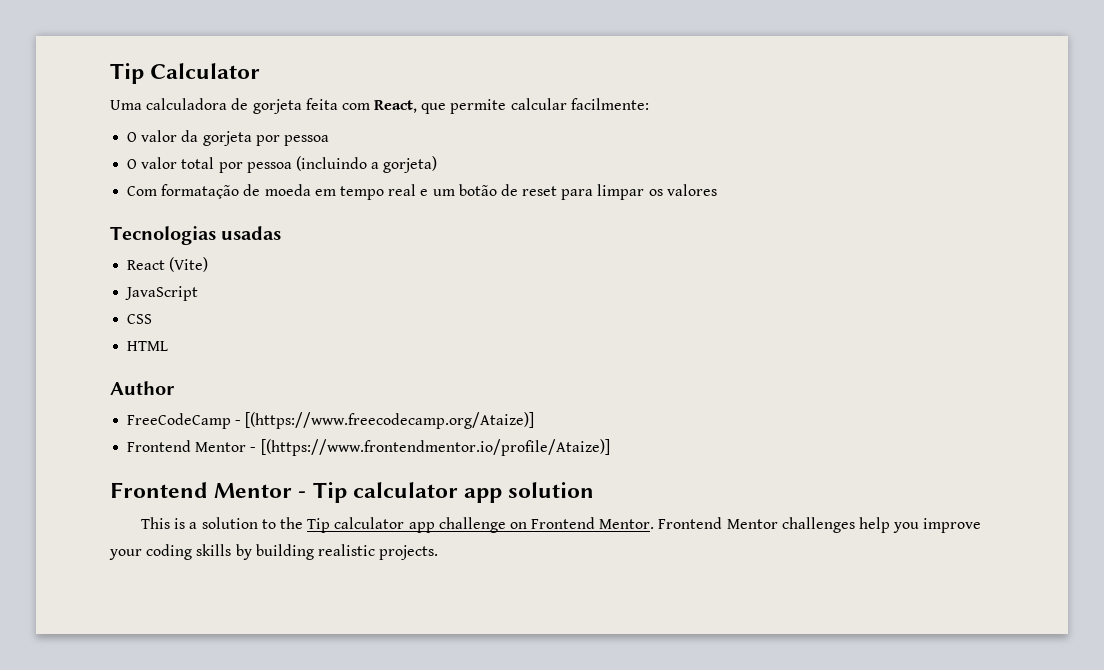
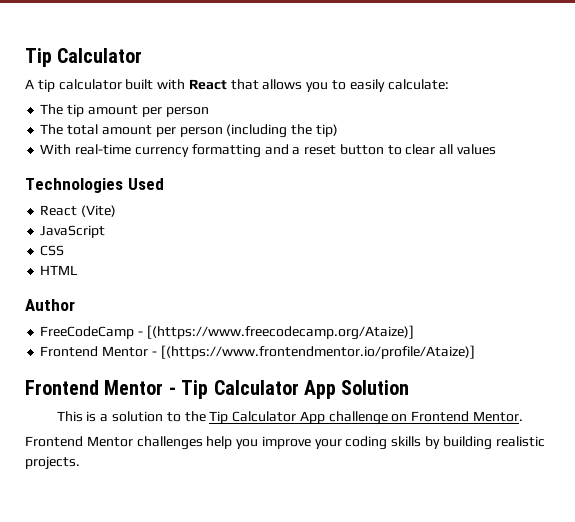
[110,98,649,114] [127,130,329,146] [127,156,438,173] [127,184,717,200] [110,226,282,245] Uma calculadora de gorjeta feita com React, que permite calcular facilmente: // O valor da gorjeta por pessoa // O valor total por pessoa (incluindo a gorjeta) // Com formatação de moeda em tempo real e um botão de reset para limpar os valores // Tecnologias usadas -> [25,79,449,92] [40,104,209,117] [40,124,338,138] [40,144,496,158] [25,178,164,193] A tip calculator built with React that allows you to easily calculate: // The tip amount per person // The total amount per person (including the tip) // With real-time currency formatting and a reset button to clear all values // Technologies Used
[352,482,595,503] calculator app solution -> [213,380,410,399] Calculator App Solution
[334,517,435,533] calculator app -> [232,411,325,424] Calculator App
(655, 524) none -> (523, 416) //

